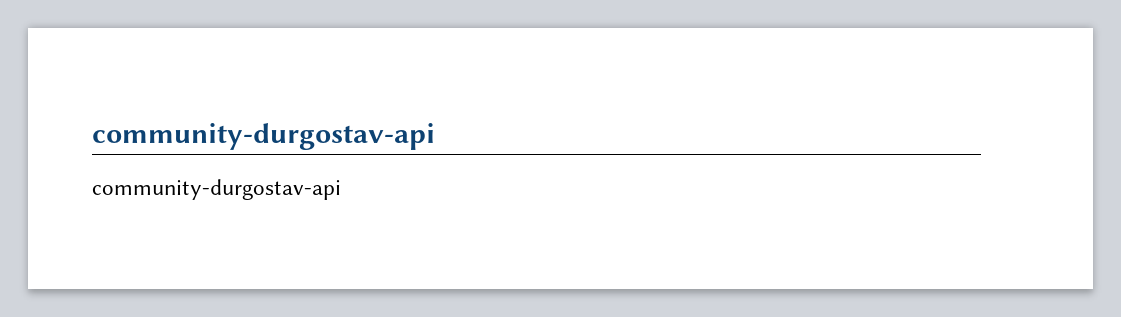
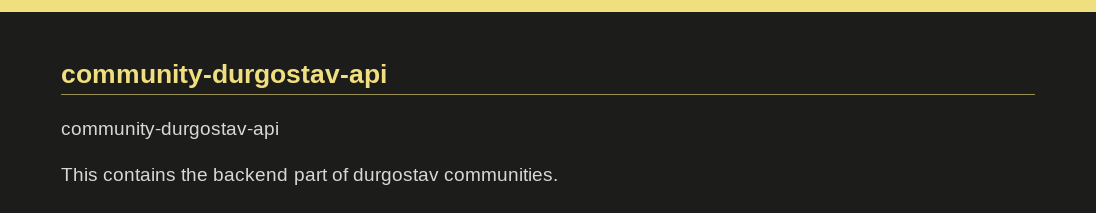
(341, 189) none -> [61,168,558,185] // This contains the backend part of durgostav communities.

